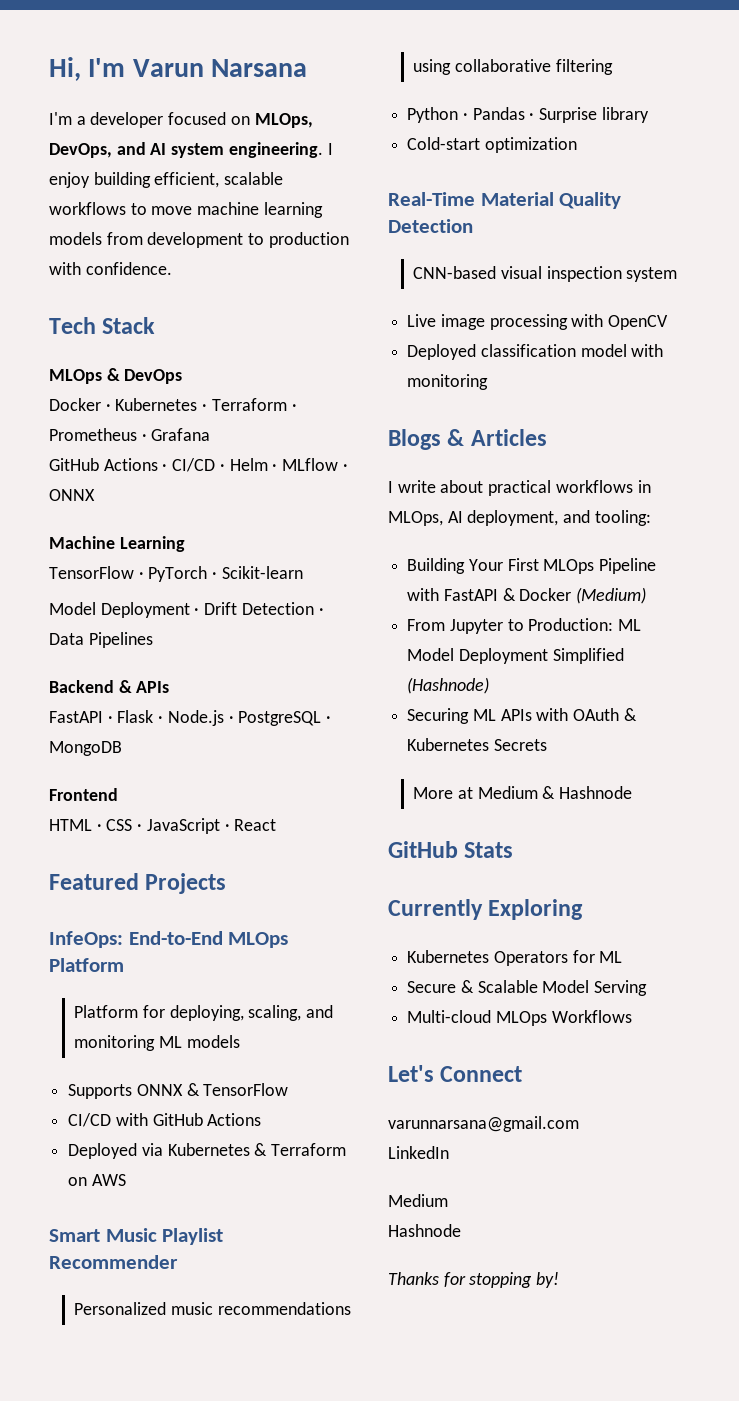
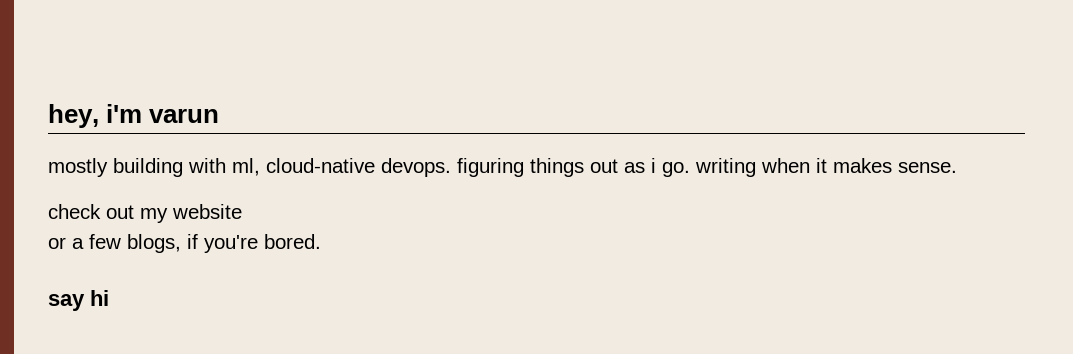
[49,57,308,81] [49,112,313,128] [49,142,333,158] [49,172,284,188] [49,202,323,218] [49,232,349,248] [49,262,172,275] [49,317,156,334] [49,368,183,384] [49,398,297,411] [49,428,211,441] [49,458,348,472] [49,489,95,501] [49,536,185,552] [49,566,303,582] [49,602,324,618] [49,632,153,648] [49,680,170,693] [49,710,332,726] [49,741,122,756] [49,788,118,801] [49,818,277,834] [49,873,227,894] [49,931,289,948] [49,958,124,972] [74,1005,334,1021] [74,1035,240,1051] [68,1083,289,1099] [68,1113,262,1127] [68,1143,347,1159] [68,1174,126,1186] [49,1228,224,1245] [49,1255,178,1269] [74,1302,351,1315] [413,59,613,75] [407,107,649,123] [407,137,577,153] [388,192,622,209] [388,219,473,233] [413,266,678,282] [407,314,669,330] [407,344,664,360] [407,374,489,390] [388,429,547,450] [388,480,651,496] [388,510,651,526] [407,558,657,574] [407,587,647,604] [407,618,642,634] [407,648,624,664] [407,677,490,694] [407,708,637,724] [407,738,547,751] [413,786,633,799] [388,841,514,858] [388,899,584,920] [407,950,623,966] [407,980,648,996] [407,1010,632,1026] [388,1065,523,1082] [388,1116,579,1132] [388,1146,449,1159] [388,1194,448,1207] [388,1224,461,1237] [388,1272,560,1288] Hi, I'm Varun Narsana // I'm a developer focused on MLOps, DevOps, and AI system engineering. I enjoy building efficient, scalable workflows to move machine learning models from development to production with confidence. // Tech Stack // MLOps & DevOps // Docker · Kubernetes · Terraform · Prometheus · Grafana // GitHub Actions · CI/CD · Helm · MLflow · ONNX // Machine Learning // TensorFlow · PyTorch · Scikit-learn // Model Deployment · Drift Detection · Data Pipelines // Backend & APIs // FastAPI · Flask · Node.js · PostgreSQL · MongoDB // Frontend // HTML · CSS · JavaScript · React // Featured Projects // InfeOps: End-to-End MLOps Platform // Platform for deploying, scaling, and monitoring ML models // Supports ONNX & TensorFlow // CI/CD with GitHub Actions // Deployed via Kubernetes & Terraform on AWS // Smart Music Playlist Recommender // Personalized music recommendations using collaborative filtering // Python · Pandas · Surprise library // Cold-start optimization // Real-Time Material Quality Detection // CNN-based visual inspection system // Live image processing with OpenCV // Deployed classification model with monitoring // Blogs & Articles // I write about practical workflows in MLOps, AI deployment, and tooling: // Building Your First MLOps Pipeline with FastAPI & Docker (Medium) // From Jupyter to Production: ML Model Deployment Simplified (Hashnode) // Securing ML APIs with OAuth & Kubernetes Secrets // More at Medium & Hashnode // GitHub Stats // Currently Exploring // Kubernetes Operators for ML // Secure & Scalable Model Serving // Multi-cloud MLOps Workflows // Let's Connect // varunnarsana@gmail.com // LinkedIn // Medium // Hashnode // Thanks for stopping by! -> [48,104,220,128] [48,158,957,177] [48,204,242,223] [48,234,321,253] [48,290,109,311] hey, i'm varun // mostly building with ml, cloud-native devops. figuring things out as i go. writing when it makes sense. // check out my website // or a few blogs, if you're bored. // say hi

